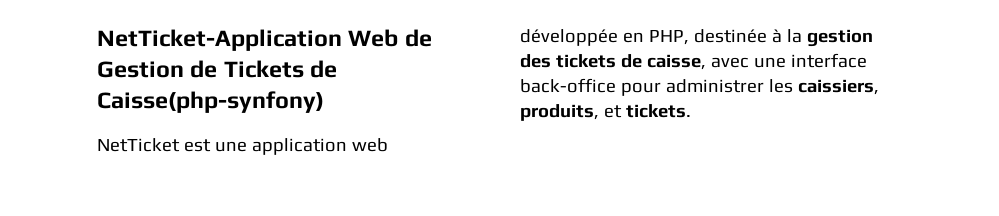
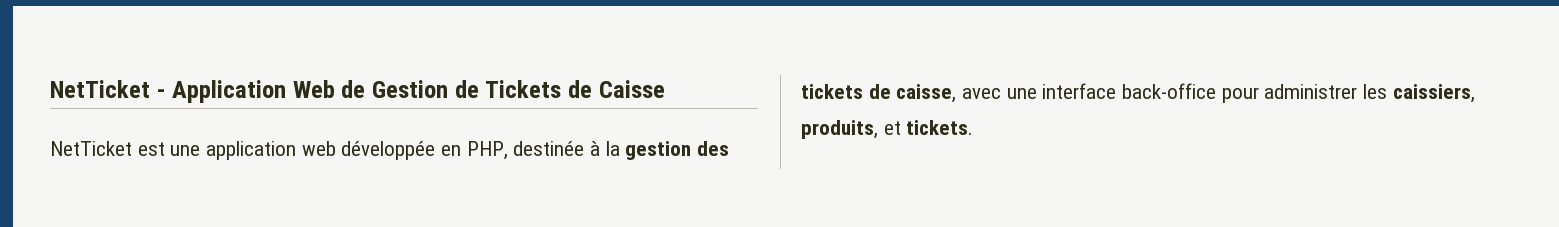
[97,29,342,51] NetTicket-Application -> [50,80,287,103] NetTicket - Application
[97,91,324,113] Caisse(php-synfony) -> [598,80,665,98] Caisse

